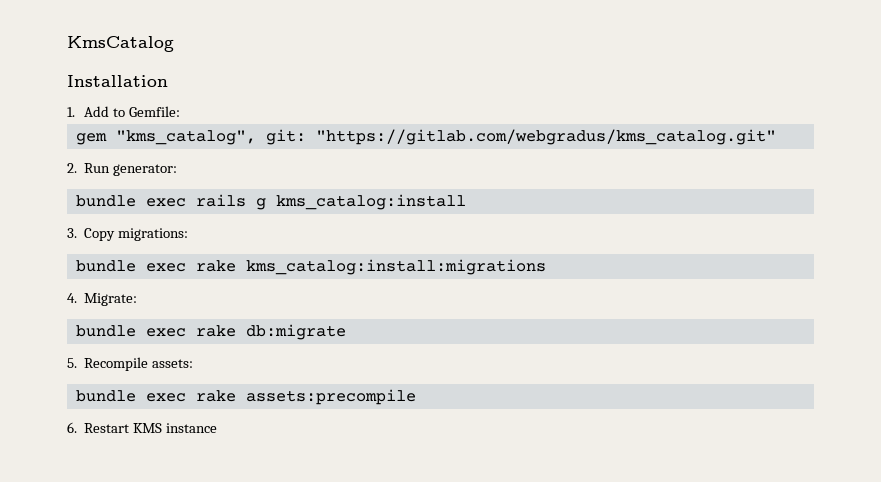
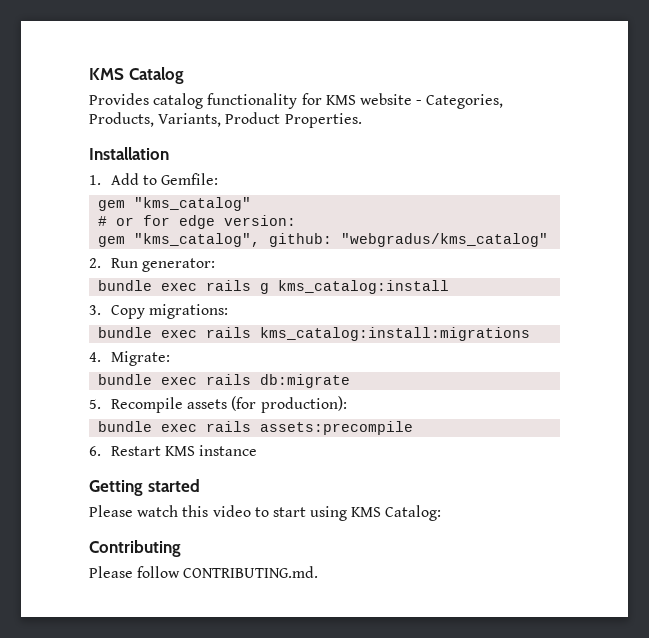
[67,36,174,52] KmsCatalog -> [89,67,184,84] [89,93,504,109] [89,112,362,128] KMS Catalog // Provides catalog functionality for KMS website - Categories, Products, Variants, Product Properties.
(180, 111) none -> [98,197,252,211] [98,215,297,229] // gem "kms_catalog" // # or for edge version:
[265,129,776,145] git: "https://gitlab.com/webgradus/kms_catalog.git" -> [269,233,549,247] github: "webgradus/kms_catalog"
[195,260,236,272] rake -> [206,327,252,338] rails
[195,325,236,337] rake -> [206,374,252,385] rails
[152,359,194,368] [75,390,236,402] assets: // bundle exec rake -> [187,396,347,413] [98,421,252,432] assets (for production): // bundle exec rails
(218, 428) none -> [89,479,200,496] [89,505,442,521] [89,540,181,557] [89,566,319,578] // Getting started // Please watch this video to start using KMS Catalog: // Contributing // Please follow CONTRIBUTING.md.

